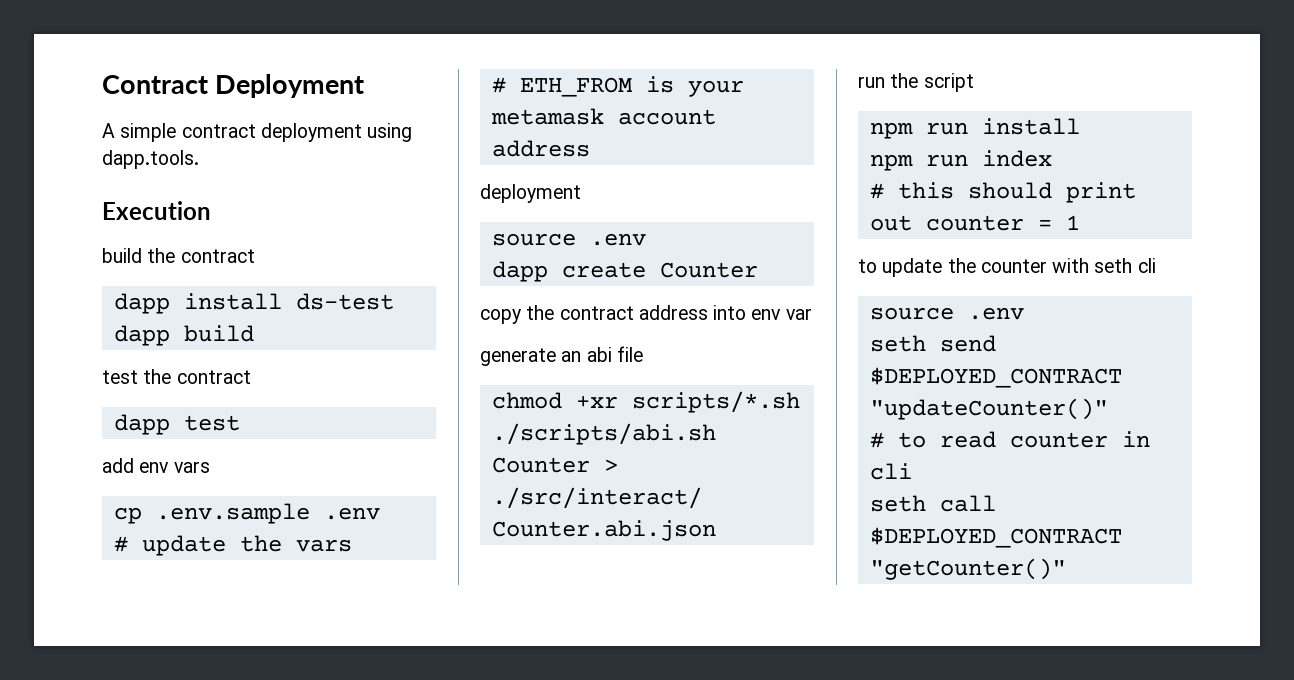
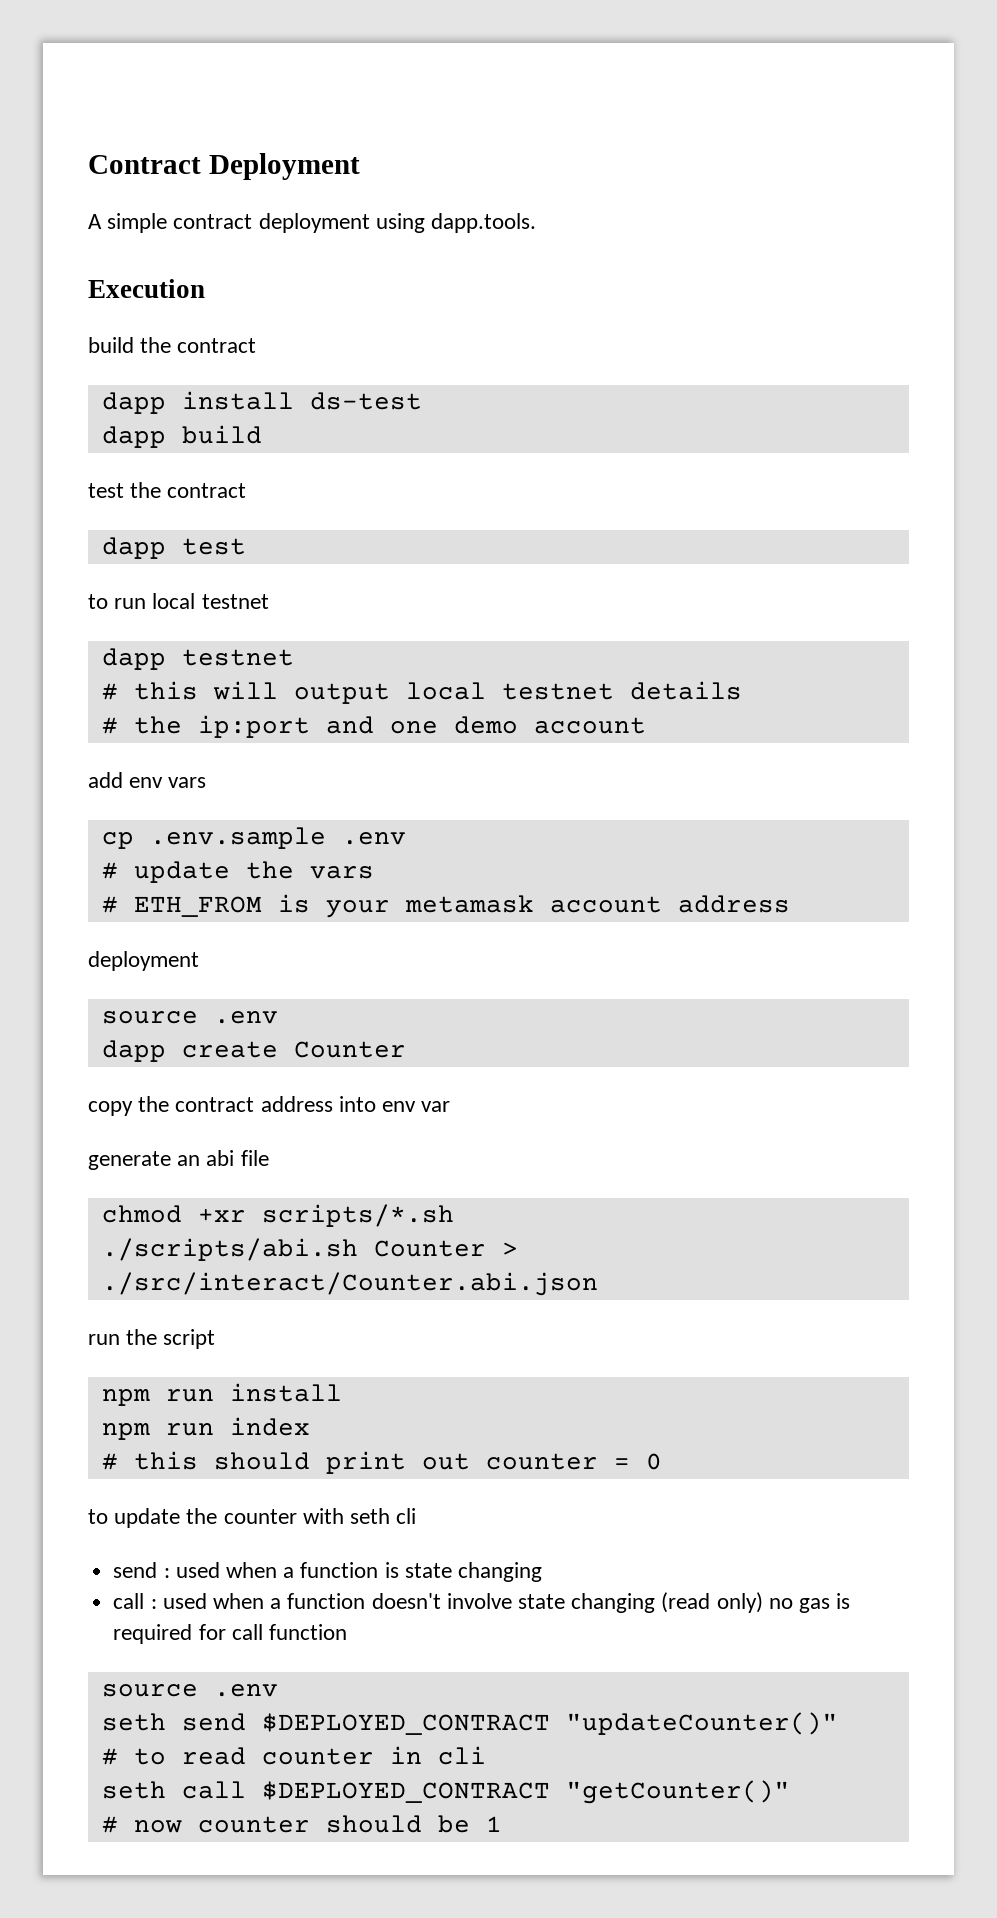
(240, 423) none -> [88,593,269,609] [101,648,294,670] [101,681,742,704] [101,715,646,738] // to run local testnet // dapp testnet // # this will output local testnet details // # the ip:port and one demo account
[1065,215,1080,230] 1 -> [645,1453,662,1470] 0
(1156, 265) none -> [113,1562,542,1582] [113,1592,851,1613] [113,1624,347,1644] // send : used when a function is state changing // call : used when a function doesn't involve state changing (read only) no gas is required for call function
(1066, 569) none -> [101,1815,502,1833] // # now counter should be 1

